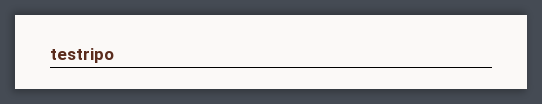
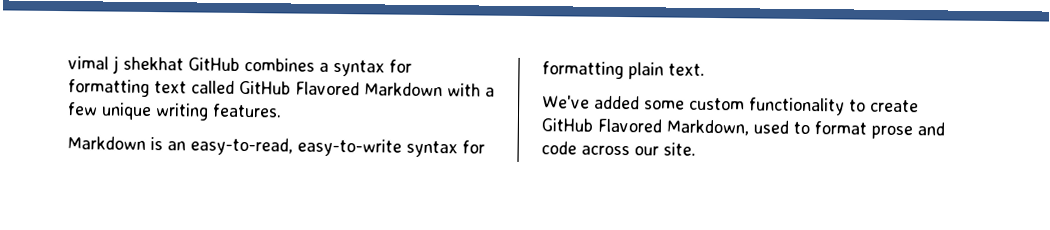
[50,48,114,63] testripo -> [68,55,412,77] [68,79,495,97] [67,102,282,121] [67,136,485,158] [542,61,705,80] [542,95,919,116] [541,118,945,140] [541,141,696,156] vimal j shekhat GitHub combines a syntax for formatting text called GitHub Flavored Markdown with a few unique writing features. // Markdown is an easy-to-read, easy-to-write syntax for formatting plain text. // We've added some custom functionality to create GitHub Flavored Markdown, used to format prose and code across our site.

